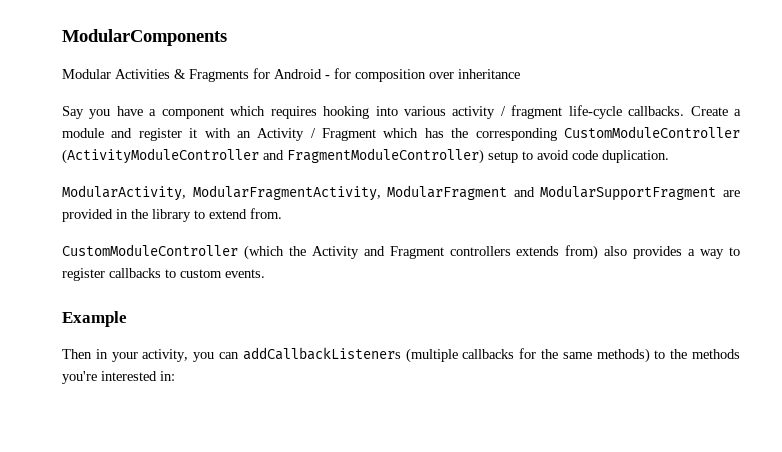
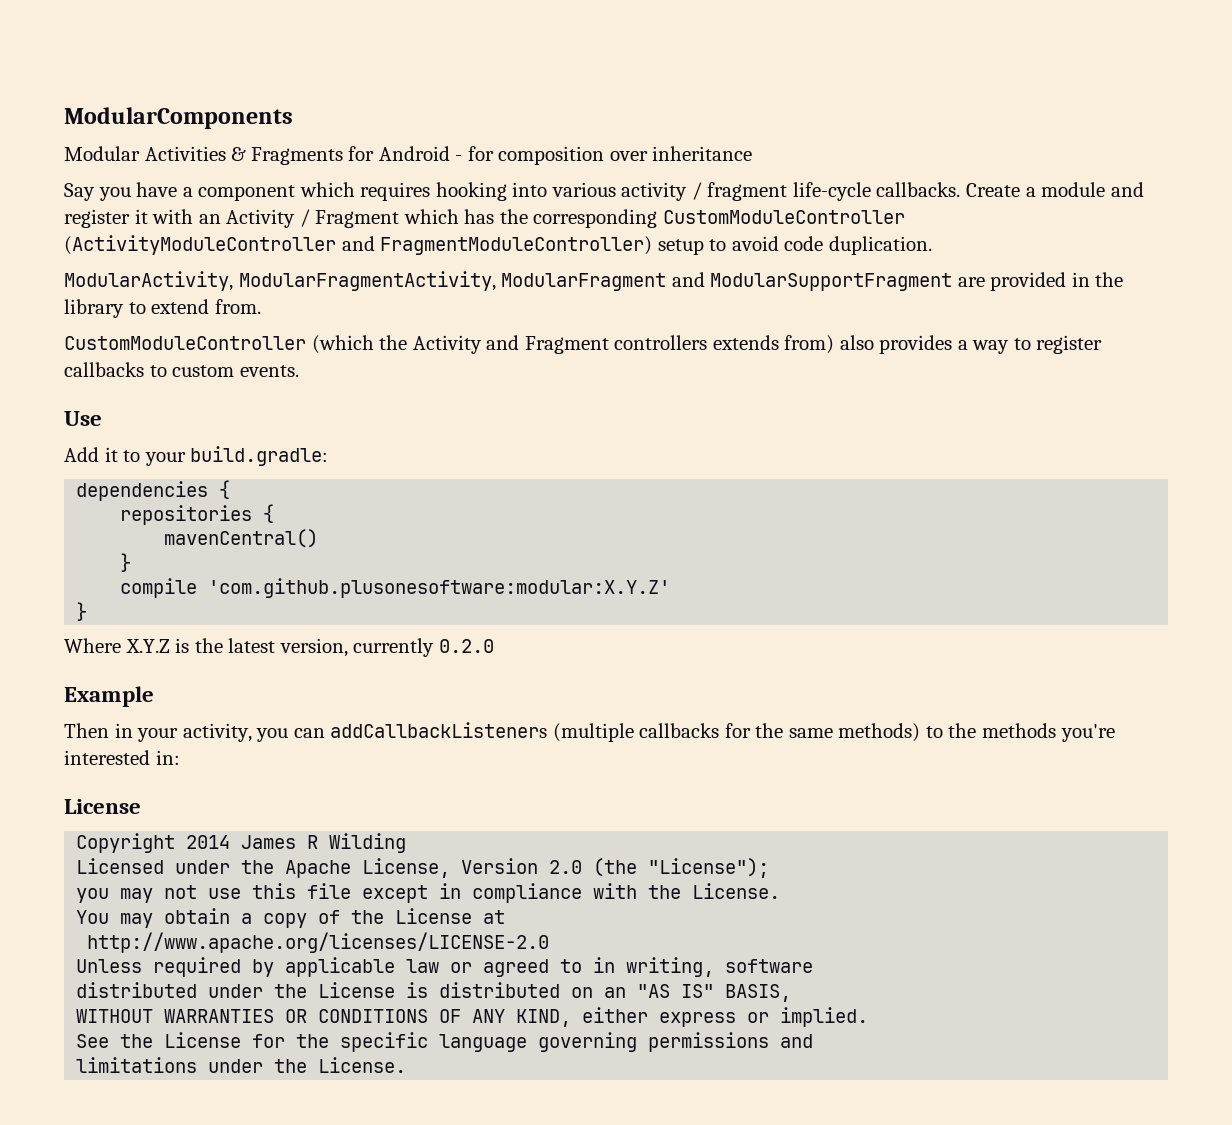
(265, 273) none -> [64,411,102,426] [64,446,329,466] [76,480,231,501] [120,504,275,525] [164,529,319,548] [120,553,132,572] [120,578,671,598] [76,602,88,621] [64,638,494,657] // Use // Add it to your build.gradle: // dependencies { // repositories { // mavenCentral() // } // compile 'com.github.plusonesoftware:modular:X.Y.Z' // } // Where X.Y.Z is the latest version, currently 0.2.0
(175, 376) none -> [64,799,141,814] [76,833,407,853] [76,858,770,878] [76,883,781,903] [76,908,506,928] [87,932,550,953] [76,957,814,977] [76,982,792,1002] [76,1007,869,1027] [76,1032,814,1052] [76,1057,407,1073] // License // Copyright 2014 James R Wilding // Licensed under the Apache License, Version 2.0 (the "License"); // you may not use this file except in compliance with the License. // You may obtain a copy of the License at // http://www.apache.org/licenses/LICENSE-2.0 // Unless required by applicable law or agreed to in writing, software // distributed under the License is distributed on an "AS IS" BASIS, // WITHOUT WARRANTIES OR CONDITIONS OF ANY KIND, either express or implied. // See the License for the specific language governing permissions and // limitations under the License.

